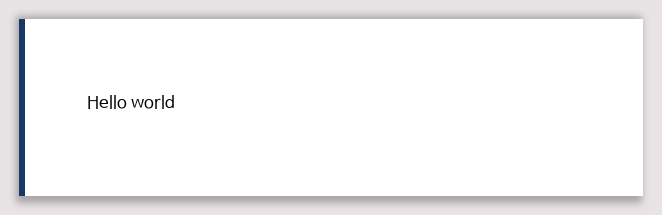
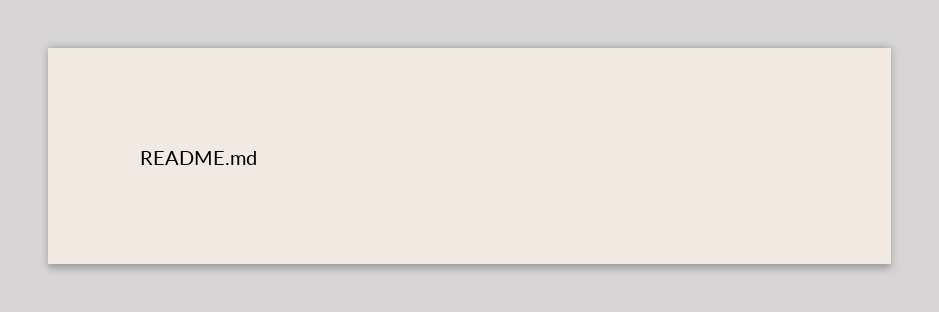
[87,95,176,109] Hello world -> [140,151,257,165] README.md

